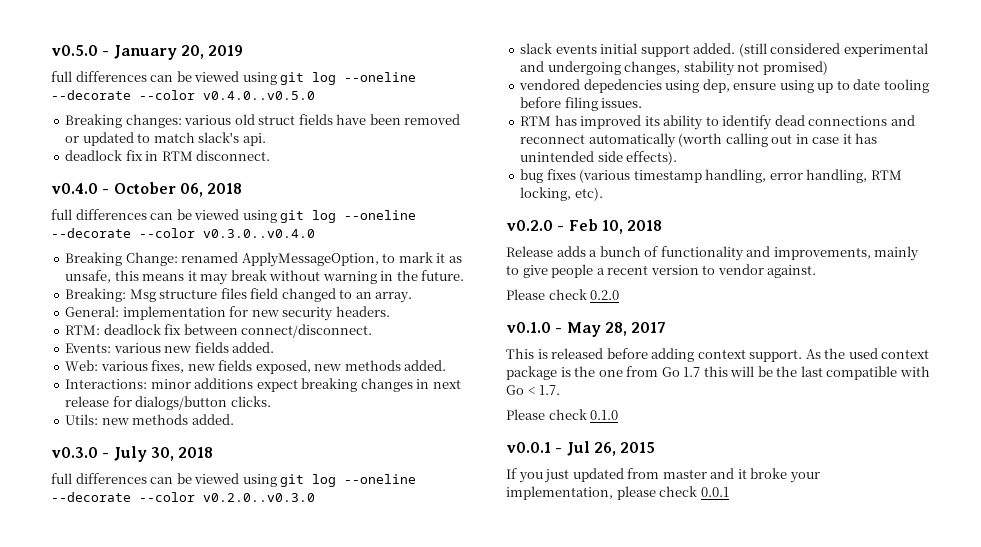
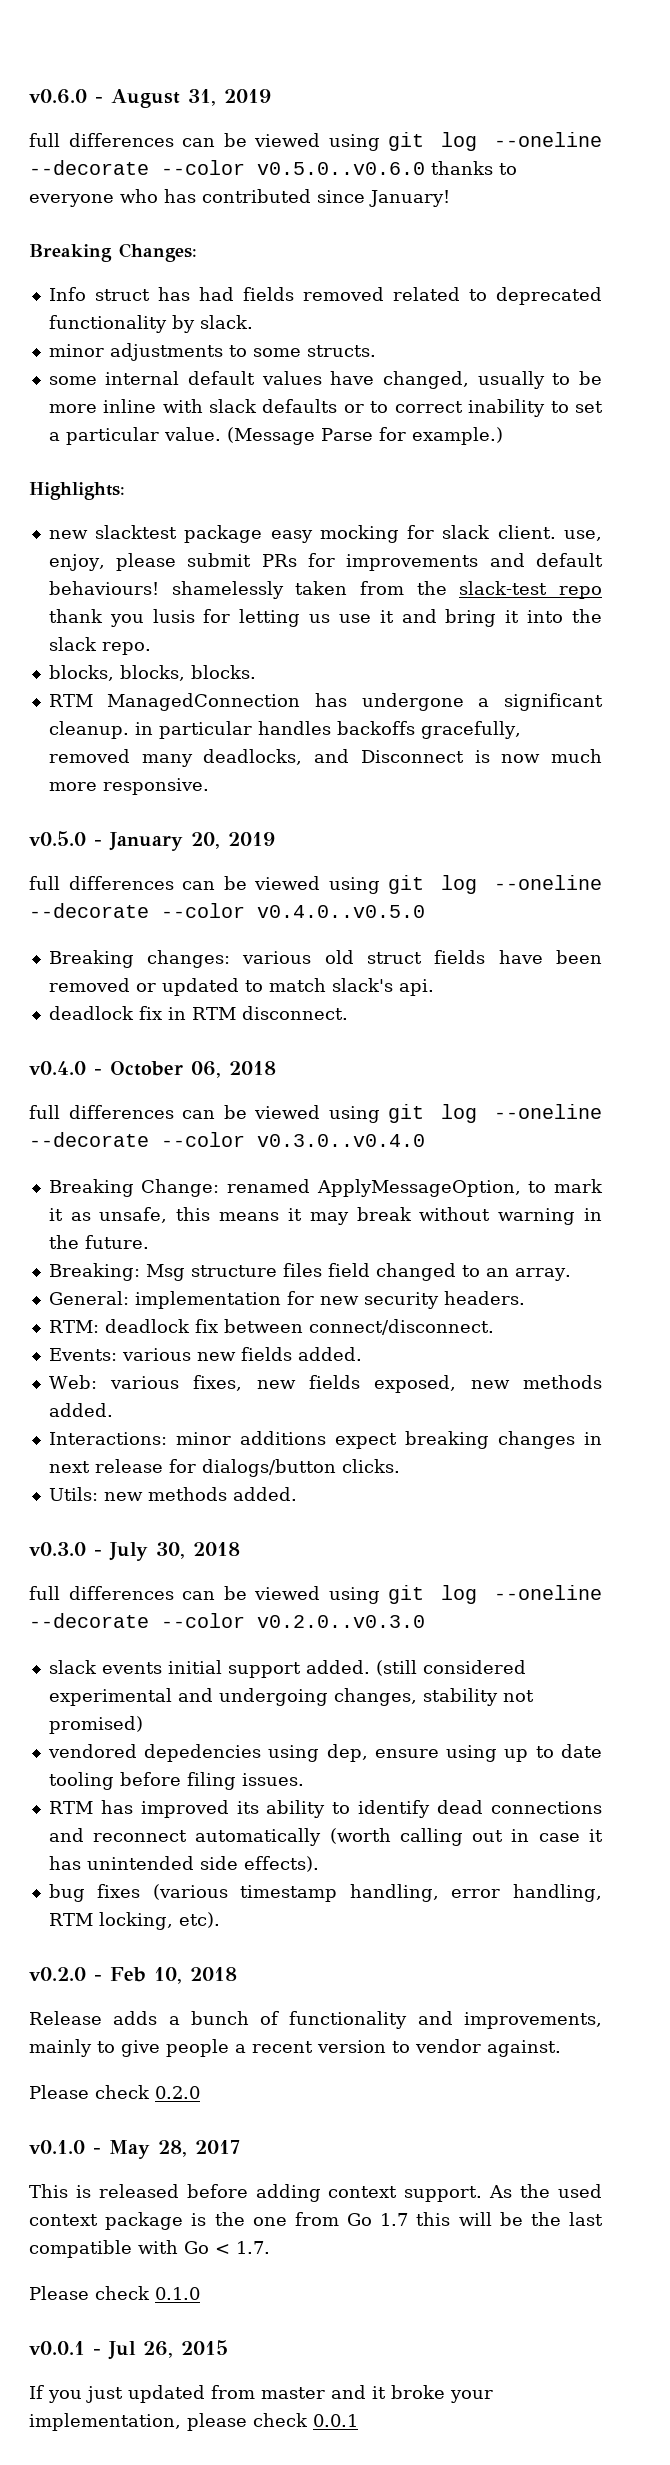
(51, 50) none -> [29,89,271,108] [29,132,602,151] [29,160,517,175] [29,189,450,207] [29,243,197,262] [48,287,602,305] [48,315,253,333] [48,343,376,361] [48,371,602,389] [48,399,603,417] [48,427,503,445] [29,482,125,500] [48,525,602,543] [48,553,604,571] [48,581,602,599] [48,609,603,627] [48,637,151,655] [48,665,256,681] [48,693,603,711] [48,721,521,739] [48,749,602,767] [48,778,209,795] v0.6.0 - August 31, 2019 // full differences can be viewed using git log --oneline --decorate --color v0.5.0..v0.6.0 thanks to everyone who has contributed since January! // Breaking Changes: // Info struct has had fields removed related to deprecated functionality by slack. // minor adjustments to some structs. // some internal default values have changed, usually to be more inline with slack defaults or to correct inability to set a particular value. (Message Parse for example.) // Highlights: // new slacktest package easy mocking for slack client. use, enjoy, please submit PRs for improvements and default behaviours! shamelessly taken from the slack-test repo thank you lusis for letting us use it and bring it into the slack repo. // blocks, blocks, blocks. // RTM ManagedConnection has undergone a significant cleanup. in particular handles backoffs gracefully, removed many deadlocks, and Disconnect is now much more responsive. //

